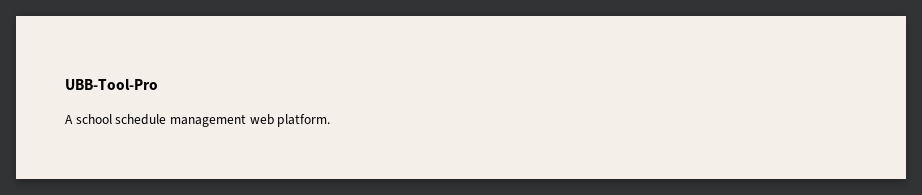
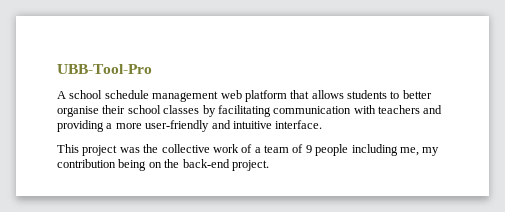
[277,114,331,127] platform. -> [244,90,432,102] [57,105,443,117] [57,120,323,132] [57,144,440,156] [57,159,269,171] platform that allows students to better organise their school classes by facilitating communication with teachers and providing a more user-friendly and intuitive interface. // This project was the collective work of a team of 9 people including me, my contribution being on the back-end project.

